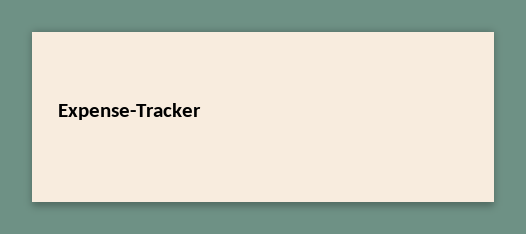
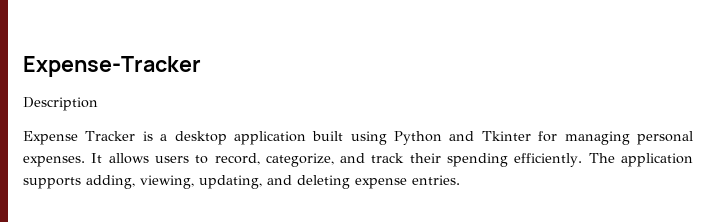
(201, 111) none -> [23,97,98,111] [23,131,693,145] [23,153,693,167] [23,175,460,189] // Description // Expense Tracker is a desktop application built using Python and Tkinter for managing personal expenses. It allows users to record, categorize, and track their spending efficiently. The application supports adding, viewing, updating, and deleting expense entries.

